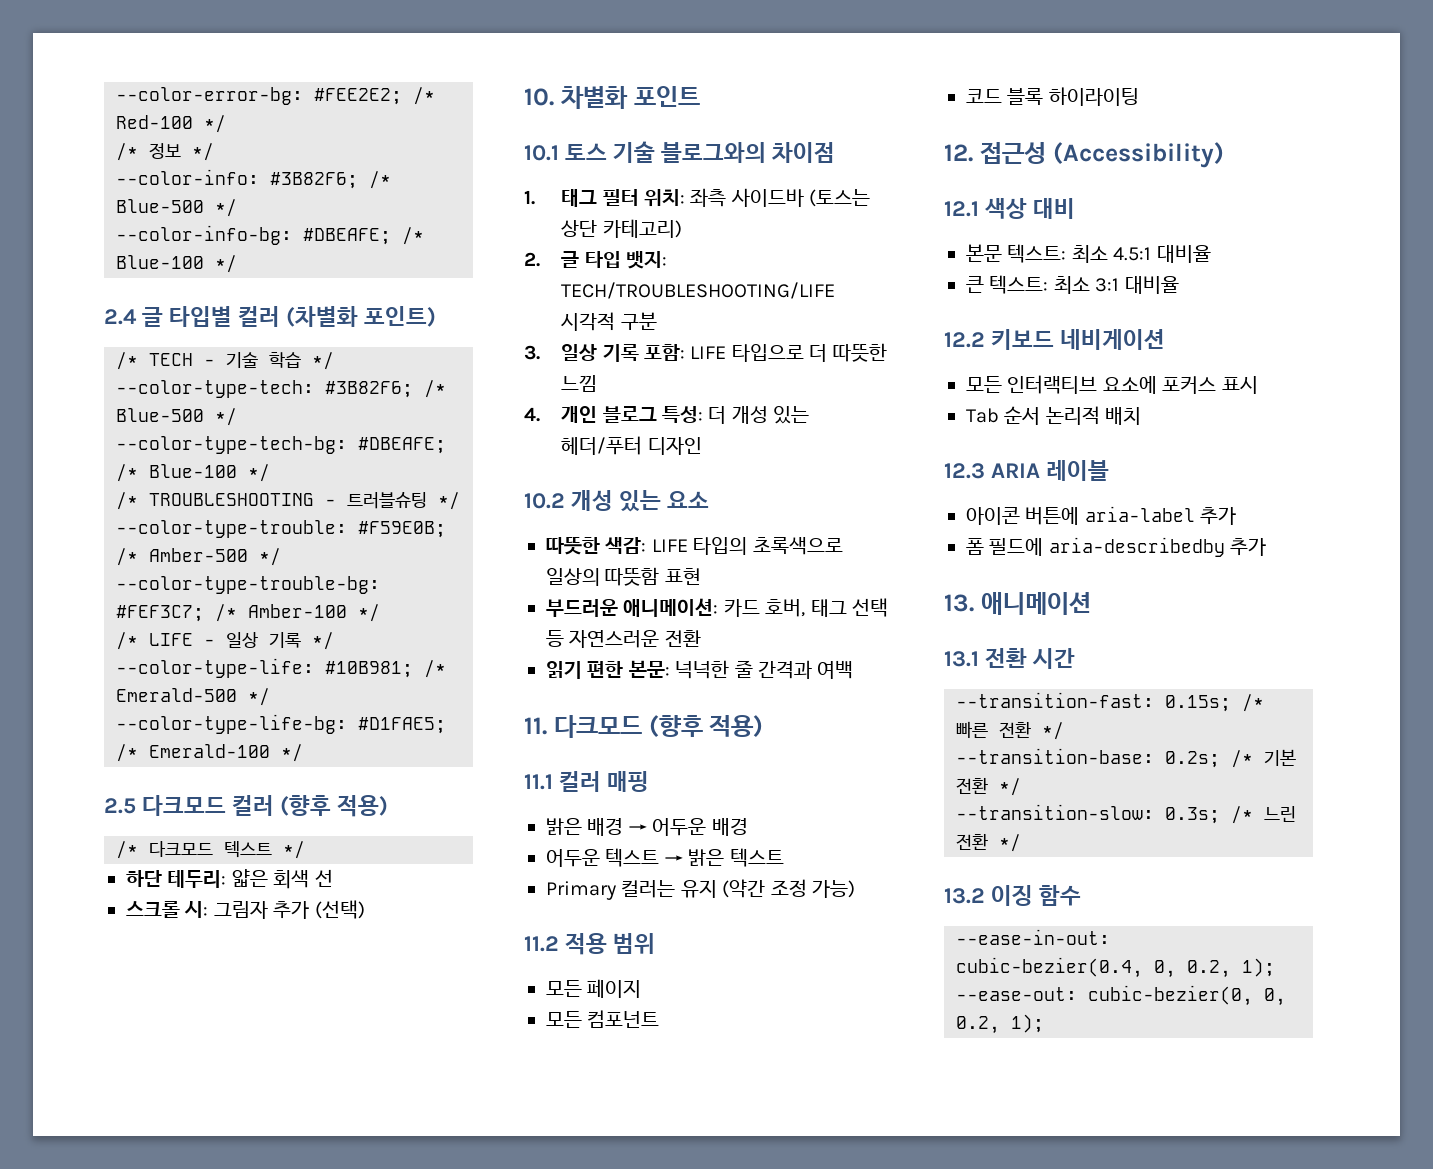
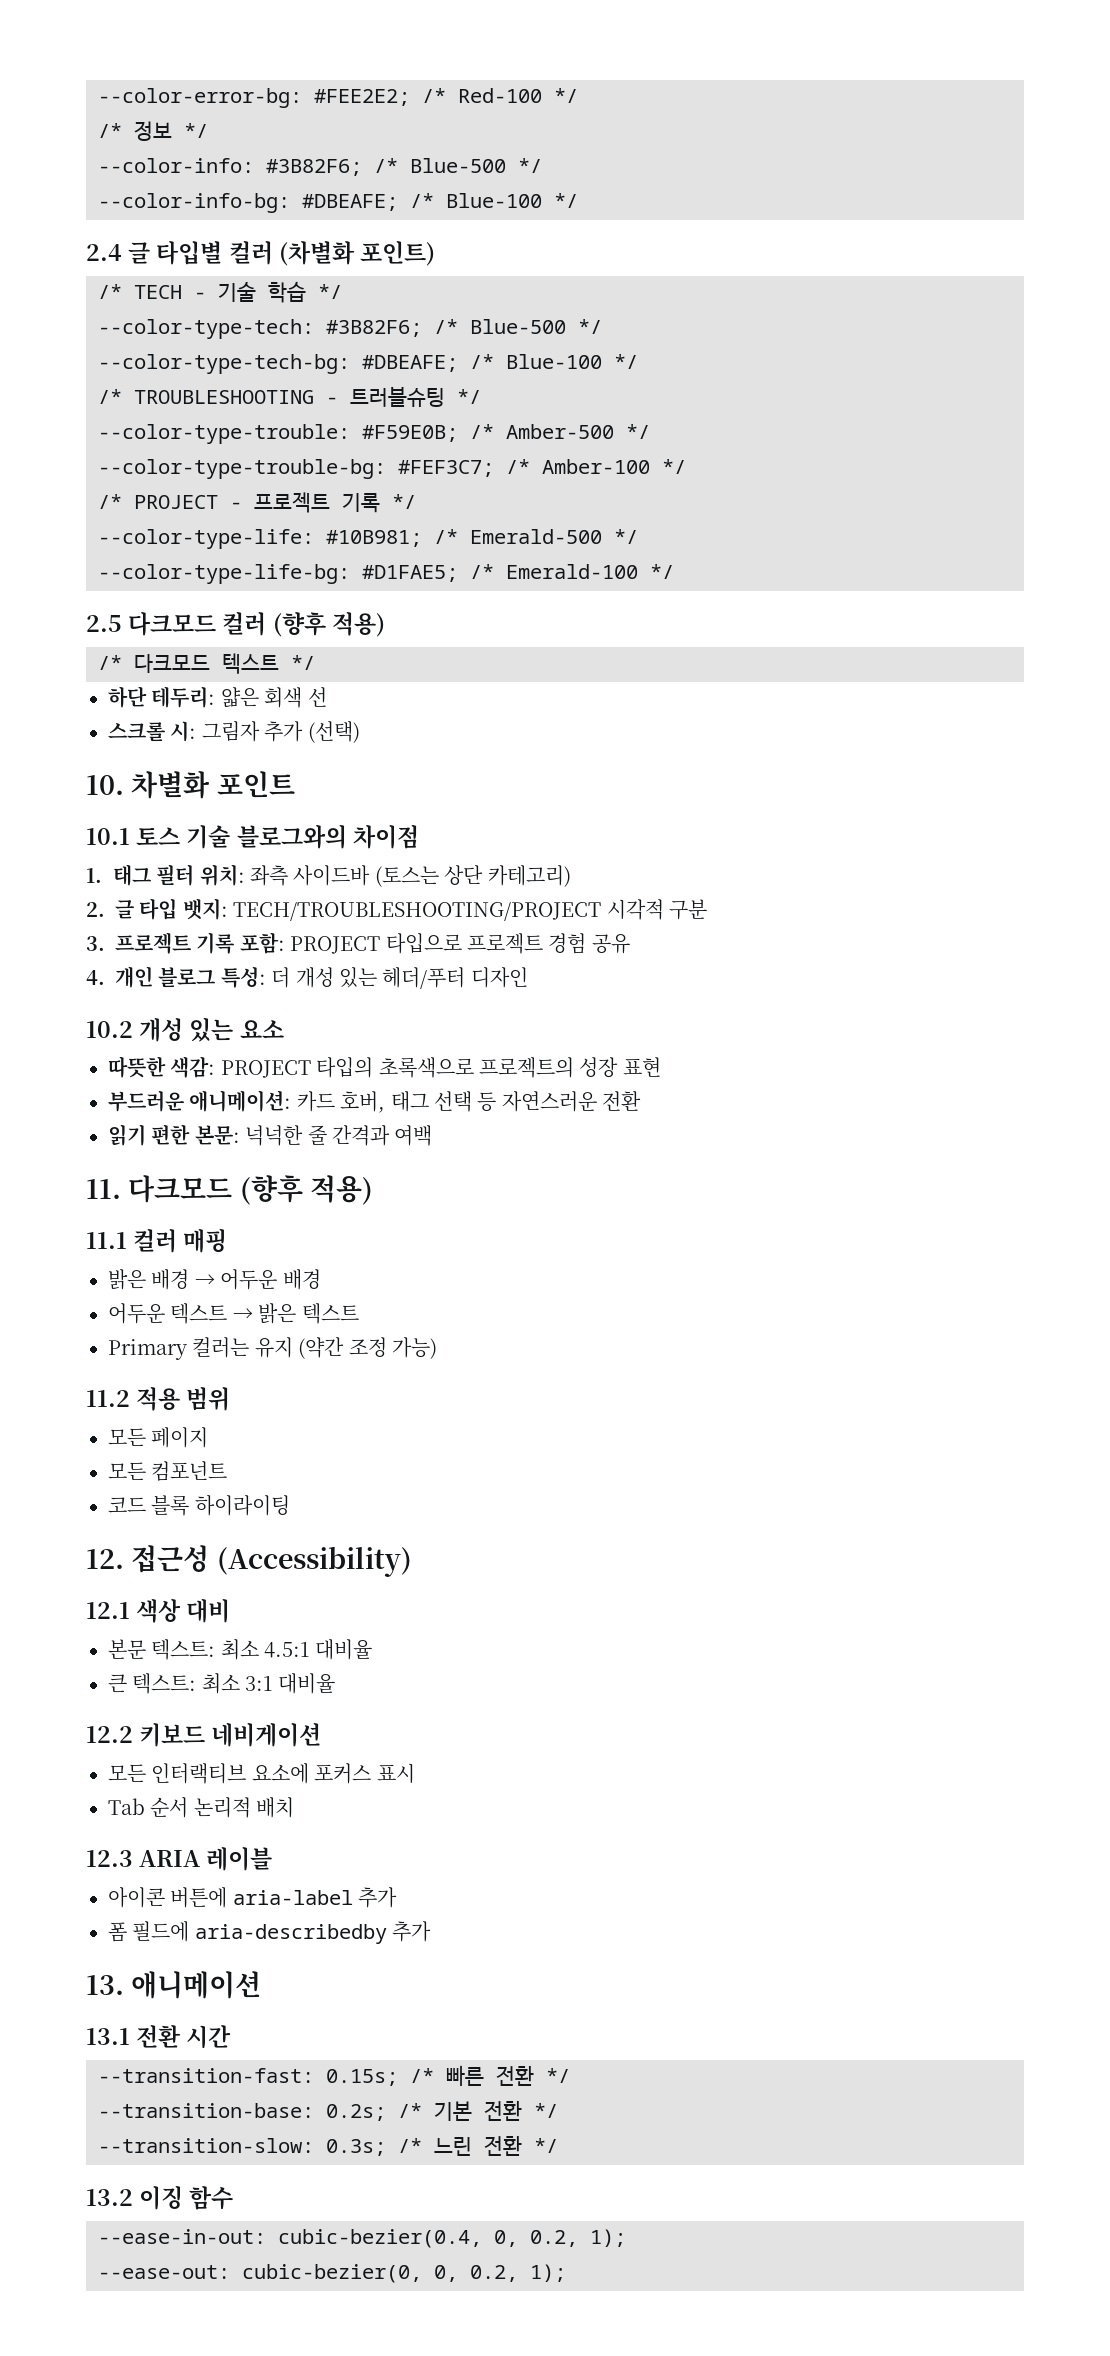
[149,632,258,648] LIFE - 일상 -> [134,492,330,513] PROJECT - 프로젝트
[561,282,836,299] TECH/TROUBLESHOOTING/LIFE -> [233,902,602,921] TECH/TROUBLESHOOTING/PROJECT
[561,344,598,361] 일상 -> [115,932,191,954] 프로젝트
[690,343,887,362] [561,375,598,392] LIFE 타입으로 더 따뜻한 느낌 -> [290,933,630,954] PROJECT 타입으로 프로젝트 경험 공유
[651,539,688,552] LIFE -> [220,1060,311,1078] PROJECT
[546,567,660,586] 일상의 따뜻함 -> [479,1057,619,1078] 프로젝트의 성장

